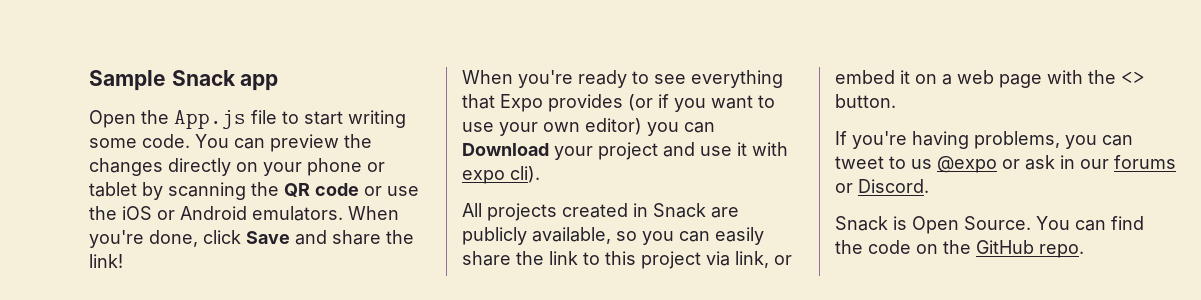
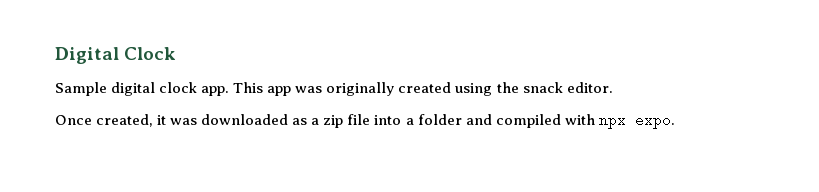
[89,70,279,91] [89,110,406,129] [89,134,372,152] [89,158,385,176] [89,182,419,200] [89,206,399,221] [89,230,414,248] [89,254,123,268] [462,70,783,88] [462,94,775,112] [462,118,715,136] [462,142,788,160] [462,166,540,184] [462,203,739,221] [462,227,764,245] [462,251,792,269] [835,70,1145,88] [835,94,896,108] [835,131,1133,149] [835,155,1176,173] [835,179,929,193] [835,216,1144,234] [835,240,1084,258] Sample Snack app // Open the App.js file to start writing some code. You can preview the changes directly on your phone or tablet by scanning the QR code or use the iOS or Android emulators. When you're done, click Save and share the link! // When you're ready to see everything that Expo provides (or if you want to use your own editor) you can Download your project and use it with expo cli). // All projects created in Snack are publicly available, so you can easily share the link to this project via link, or embed it on a web page with the <> button. // If you're having problems, you can tweet to us @expo or ask in our forums or Discord. // Snack is Open Source. You can find the code on the GitHub repo. -> [55,47,177,64] [55,82,613,96] [55,113,675,129] Digital Clock // Sample digital clock app. This app was originally created using the snack editor. // Once created, it was downloaded as a zip file into a folder and compiled with npx expo.

